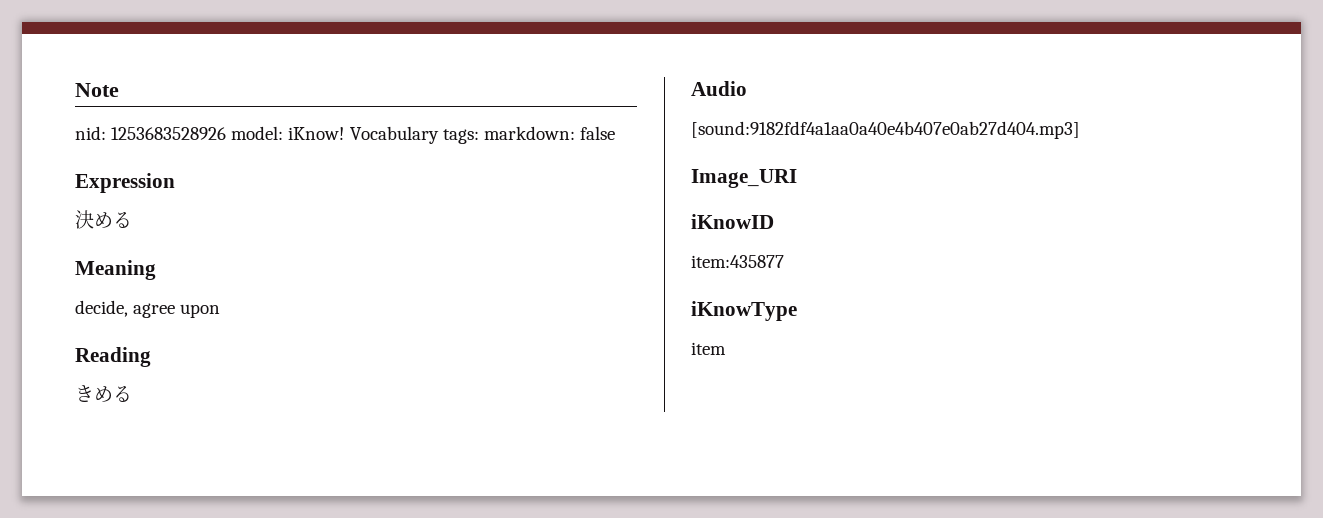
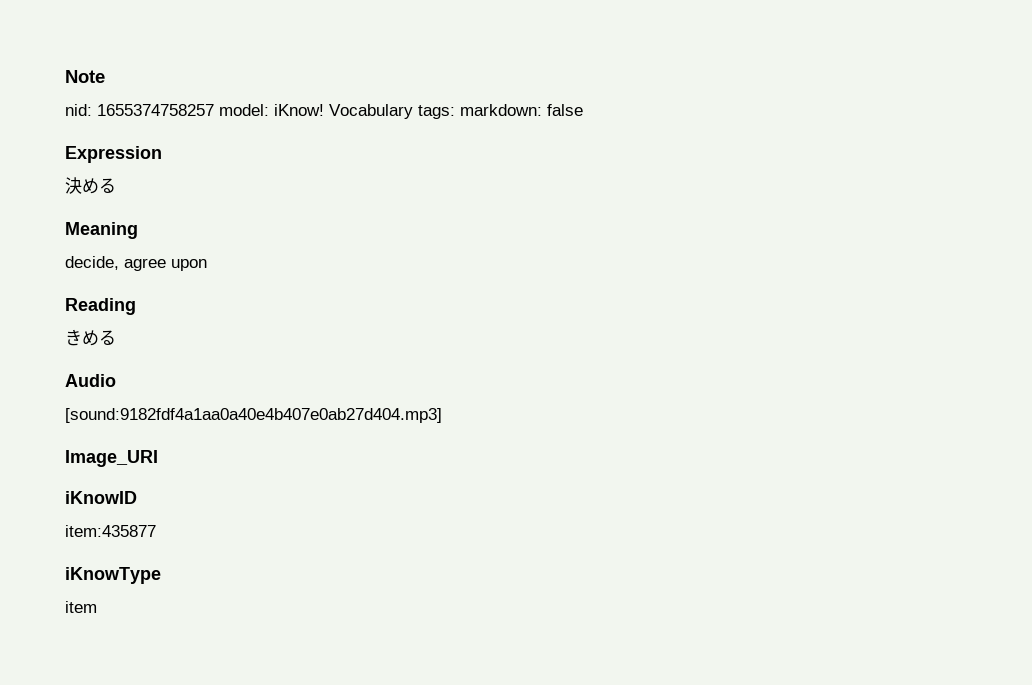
[111,127,227,140] 1253683528926 -> [97,104,214,116] 1655374758257

